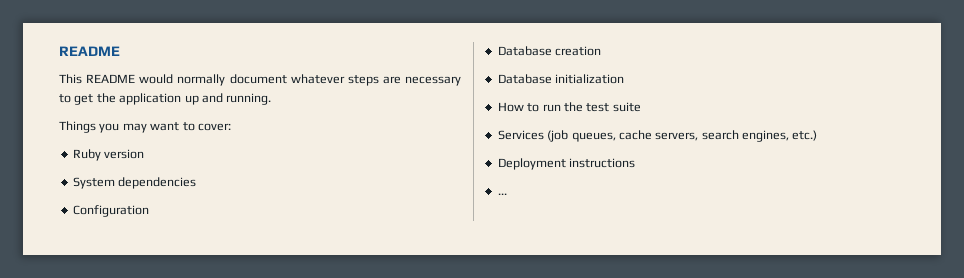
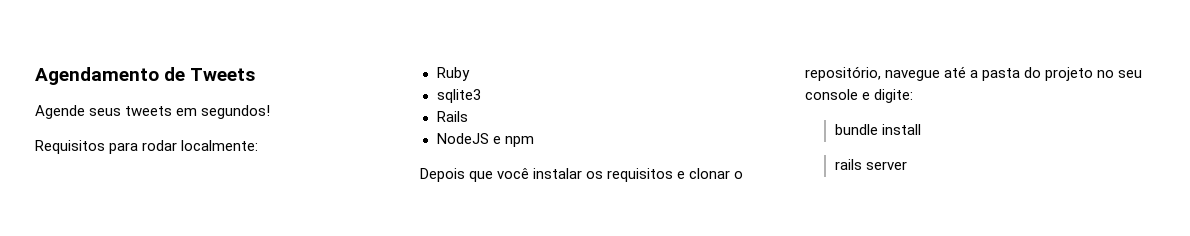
[59,46,120,56] [59,74,461,86] [59,93,272,105] [59,121,231,133] [72,149,145,161] [72,177,197,189] [72,205,149,217] [497,46,602,56] [497,74,625,84] [497,102,641,112] [497,130,818,142] [497,158,636,170] [497,193,507,195] README // This README would normally document whatever steps are necessary to get the application up and running. // Things you may want to cover: // Ruby version // System dependencies // Configuration // Database creation // Database initialization // How to run the test suite // Services (job queues, cache servers, search engines, etc.) // Deployment instructions // ... -> [35,67,256,85] [35,105,271,119] [35,140,259,154] [436,67,470,81] [436,89,481,103] [436,111,468,122] [436,133,534,147] [420,168,744,182] [805,66,1143,81] [805,89,914,103] [834,124,921,135] [834,159,907,170] Agendamento de Tweets // Agende seus tweets em segundos! // Requisitos para rodar localmente: // Ruby // sqlite3 // Rails // NodeJS e npm // Depois que você instalar os requisitos e clonar o repositório, navegue até a pasta do projeto no seu console e digite: // bundle install // rails server

